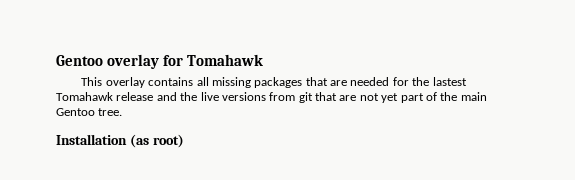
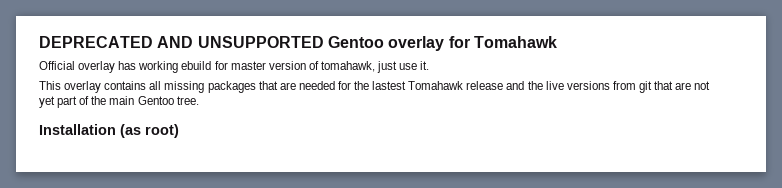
(56, 60) none -> [39,36,324,48] DEPRECATED AND UNSUPPORTED
(264, 60) none -> [39,61,430,73] // Official overlay has working ebuild for master version of tomahawk, just use it.

